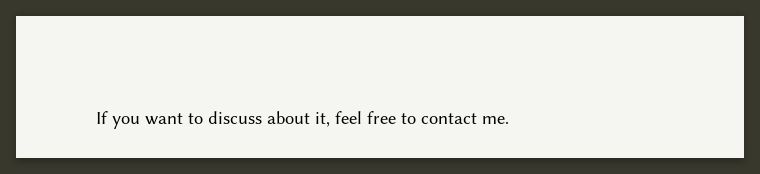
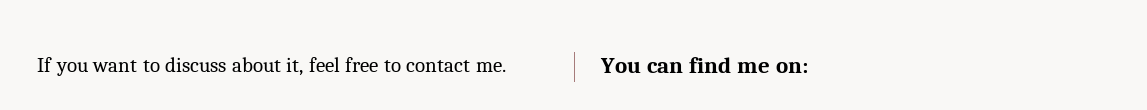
(509, 120) none -> [600,57,809,73] // You can find me on:

